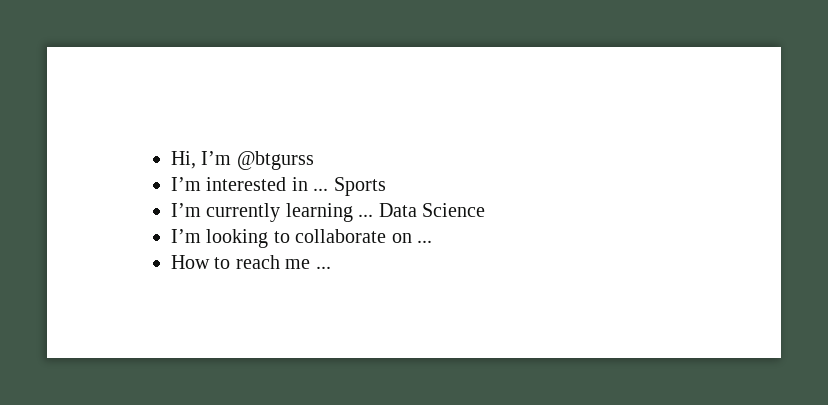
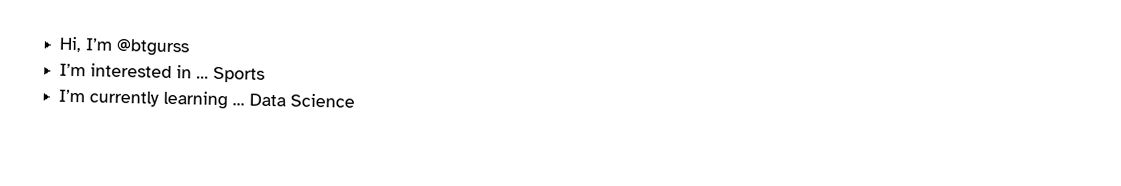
[171,229,432,248] [171,255,331,269] // I’m looking to collaborate on ... // How to reach me ... -> (356, 100) none

